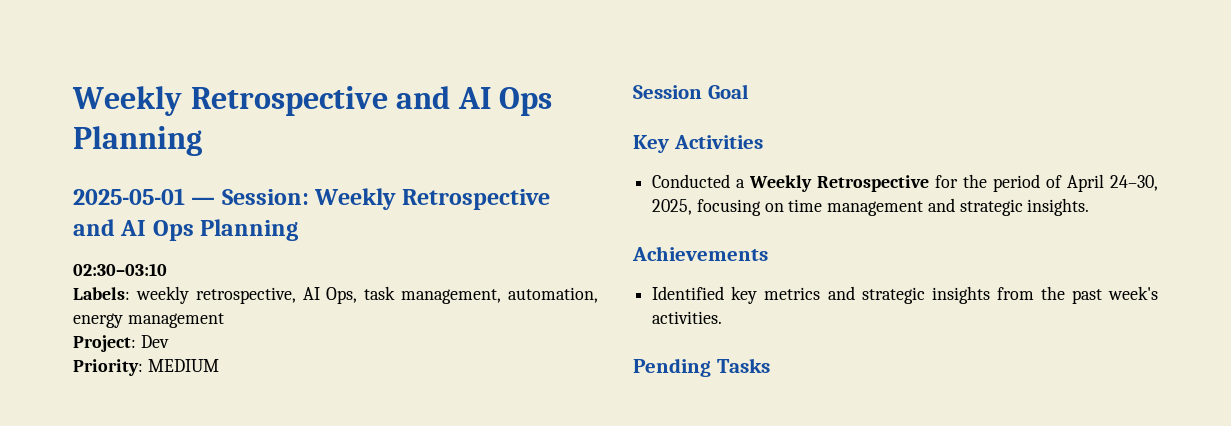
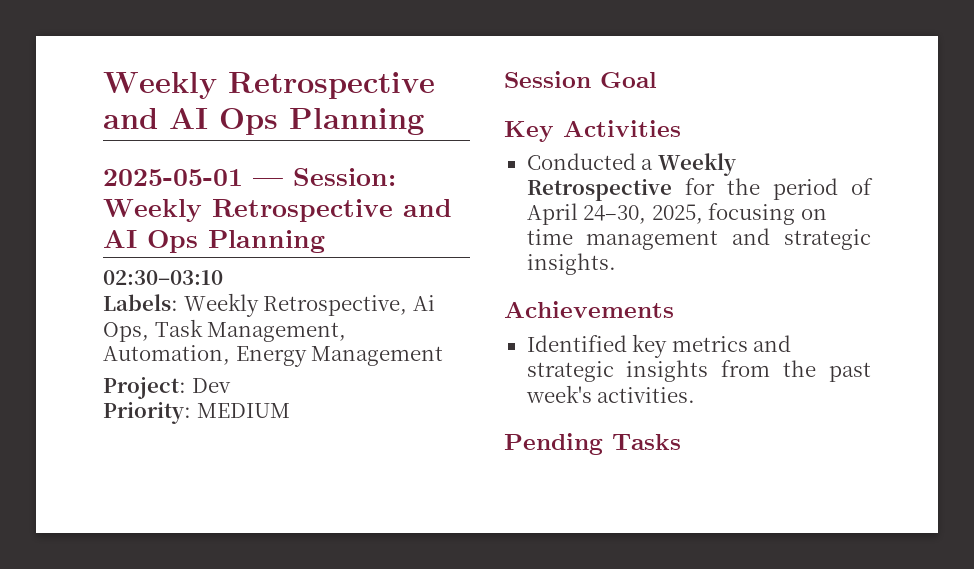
[135,286,598,304] [73,313,224,328] weekly retrospective, AI Ops, task management, automation, energy management -> [183,293,435,317] [103,319,347,342] [103,345,444,367] Weekly Retrospective, Ai Ops, Task Management, Automation, Energy Management

